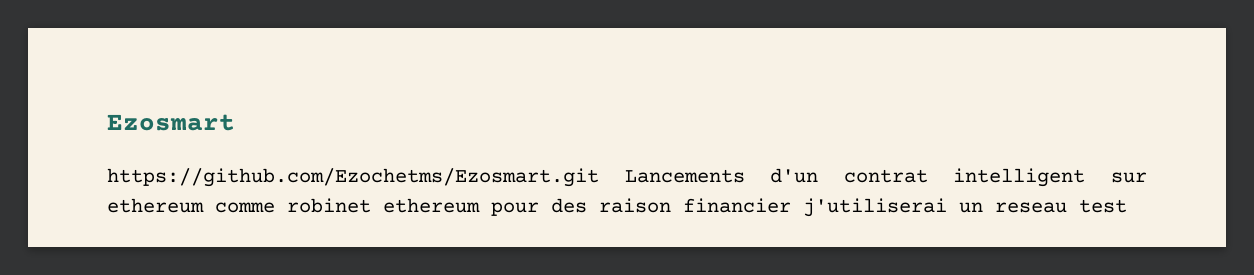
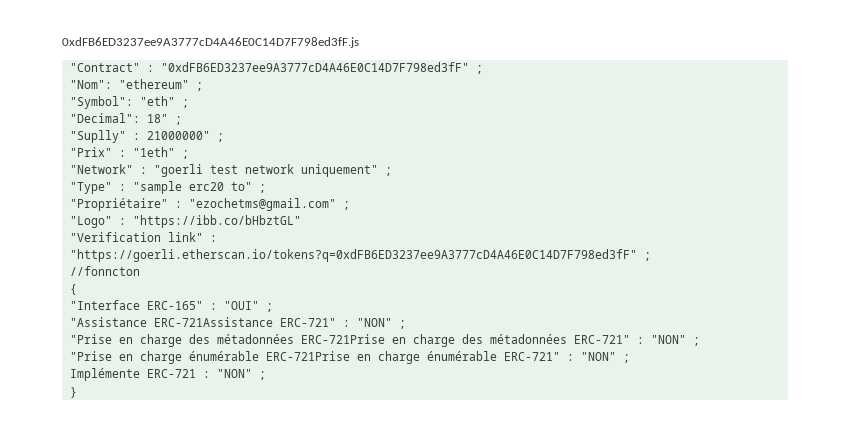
[107,114,235,131] [107,168,1147,187] [107,198,1127,217] Ezosmart // https://github.com/Ezochetms/Ezosmart.git Lancements d'un contrat intelligent sur ethereum comme robinet ethereum pour des raison financier j'utiliserai un reseau test -> [62,37,359,48] [69,62,483,74] [69,79,203,91] [69,96,189,109] [69,113,182,125] [69,130,224,143] [69,147,189,159] [69,164,392,177] [69,181,266,194] [69,198,350,211] [69,215,301,228] [69,232,217,242] [69,249,651,262] [69,266,140,276] [69,284,77,295] [69,300,273,312] [69,317,406,329] [69,334,700,347] [69,351,630,364] [69,368,266,381] [69,387,77,398] 0xdFB6ED3237ee9A3777cD4A46E0C14D7F798ed3fF.js // "Contract" : "0xdFB6ED3237ee9A3777cD4A46E0C14D7F798ed3fF" ; // "Nom": "ethereum" ; // "Symbol": "eth" ; // "Decimal": 18" ; // "Suplly" : 21000000" ; // "Prix" : "1eth" ; // "Network" : "goerli test network uniquement" ; // "Type" : "sample erc20 to" ; // "Propriétaire" : "ezochetms@gmail.com" ; // "Logo" : "https://ibb.co/bHbztGL" // "Verification link" : "https://goerli.etherscan.io/tokens?q=0xdFB6ED3237ee9A3777cD4A46E0C14D7F798ed3fF" ; // //fonncton // { // "Interface ERC-165" : "OUI" ; // "Assistance ERC-721Assistance ERC-721" : "NON" ; // "Prise en charge des métadonnées ERC-721Prise en charge des métadonnées ERC-721" : "NON" ; // "Prise en charge énumérable ERC-721Prise en charge énumérable ERC-721" : "NON" ; // Implémente ERC-721 : "NON" ; // }

